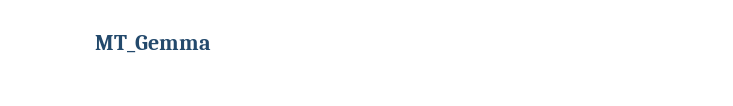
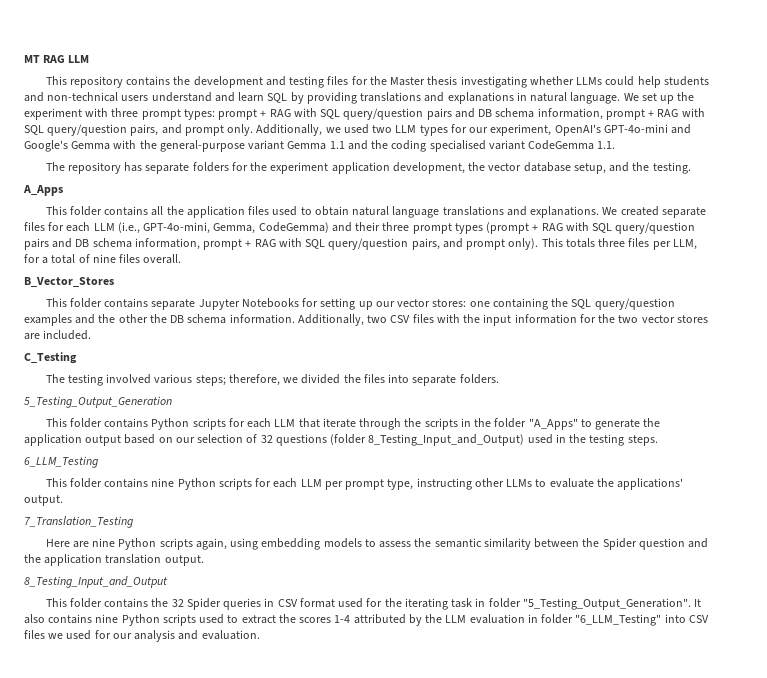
[95,35,211,53] MT_Gemma -> [24,55,90,63] [45,76,709,88] [24,92,695,104] [24,108,705,120] [24,124,692,136] [24,140,616,152] [45,162,691,174] [23,185,63,196] [45,206,706,218] [24,222,696,234] [24,238,697,250] [24,254,182,264] [24,277,114,287] [45,298,675,310] [24,314,708,326] [24,330,92,340] [24,352,77,364] [45,374,499,386] [24,396,172,408] [45,418,661,430] [24,434,658,446] [24,456,98,468] [45,478,684,490] [24,495,63,506] [24,516,133,528] [45,538,709,550] [24,554,204,566] [24,576,168,588] [45,598,702,610] [24,614,709,626] [24,630,260,642] MT RAG LLM // This repository contains the development and testing files for the Master thesis investigating whether LLMs could help students and non-technical users understand and learn SQL by providing translations and explanations in natural language. We set up the experiment with three prompt types: prompt + RAG with SQL query/question pairs and DB schema information, prompt + RAG with SQL query/question pairs, and prompt only. Additionally, we used two LLM types for our experiment, OpenAI's GPT-4o-mini and Google's Gemma with the general-purpose variant Gemma 1.1 and the coding specialised variant CodeGemma 1.1. // The repository has separate folders for the experiment application development, the vector database setup, and the testing. // A_Apps // This folder contains all the application files used to obtain natural language translations and explanations. We created separate files for each LLM (i.e., GPT-4o-mini, Gemma, CodeGemma) and their three prompt types (prompt + RAG with SQL query/question pairs and DB schema information, prompt + RAG with SQL query/question pairs, and prompt only). This totals three files per LLM, for a total of nine files overall. // B_Vector_Stores // This folder contains separate Jupyter Notebooks for setting up our vector stores: one containing the SQL query/question examples and the other the DB schema information. Additionally, two CSV files with the input information for the two vector stores are included. // C_Testing // The testing involved various steps; therefore, we divided the files into separate folders. // 5_Testing_Output_Generation // This folder contains Python scripts for each LLM that iterate through the scripts in the folder "A_Apps" to generate the application output based on our selection of 32 questions (folder 8_Testing_Input_and_Output) used in the testing steps. // 6_LLM_Testing // This folder contains nine Python scripts for each LLM per prompt type, instructing other LLMs to evaluate the applications' output. // 7_Translation_Testing // Here are nine Python scripts again, using embedding models to assess the semantic similarity between the Spider question and the application translation output. // 8_Testing_Input_and_Output // This folder contains the 32 Spider queries in CSV format used for the iterating task in folder "5_Testing_Output_Generation". It also contains nine Python scripts used to extract the scores 1-4 attributed by the LLM evaluation in folder "6_LLM_Testing" into CSV files we used for our analysis and evaluation.

